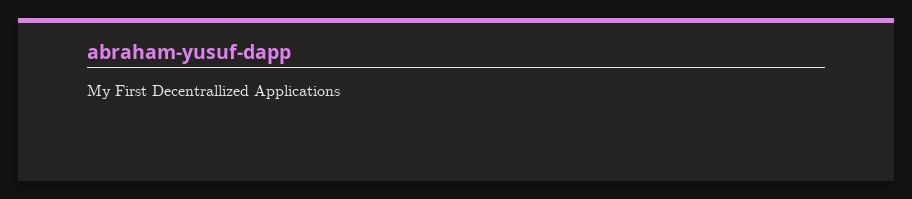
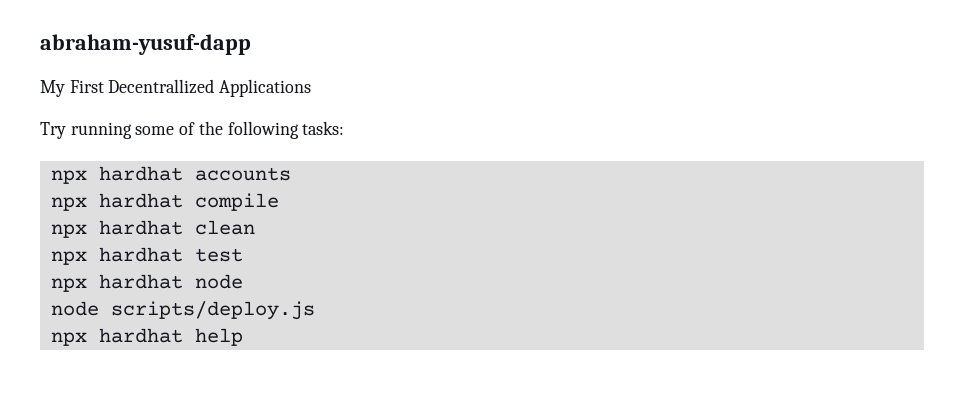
(340, 92) none -> [40,121,345,139] [50,166,291,184] [50,193,279,211] [50,220,255,238] [50,247,243,265] [50,274,243,292] [50,301,315,320] [50,328,243,346] // Try running some of the following tasks: // npx hardhat accounts // npx hardhat compile // npx hardhat clean // npx hardhat test // npx hardhat node // node scripts/deploy.js // npx hardhat help

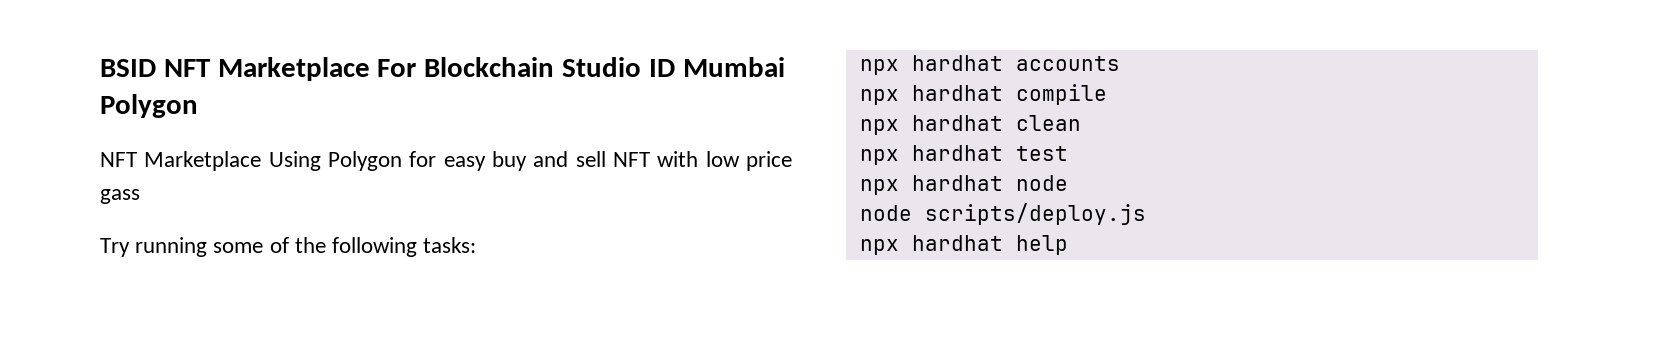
[40,34,251,55] [40,79,312,97] abraham-yusuf-dapp // My First Decentrallized Applications -> [100,57,785,81] [100,94,198,118] [100,151,792,171] [100,189,140,204] BSID NFT Marketplace For Blockchain Studio ID Mumbai Polygon // NFT Marketplace Using Polygon for easy buy and sell NFT with low price gass

